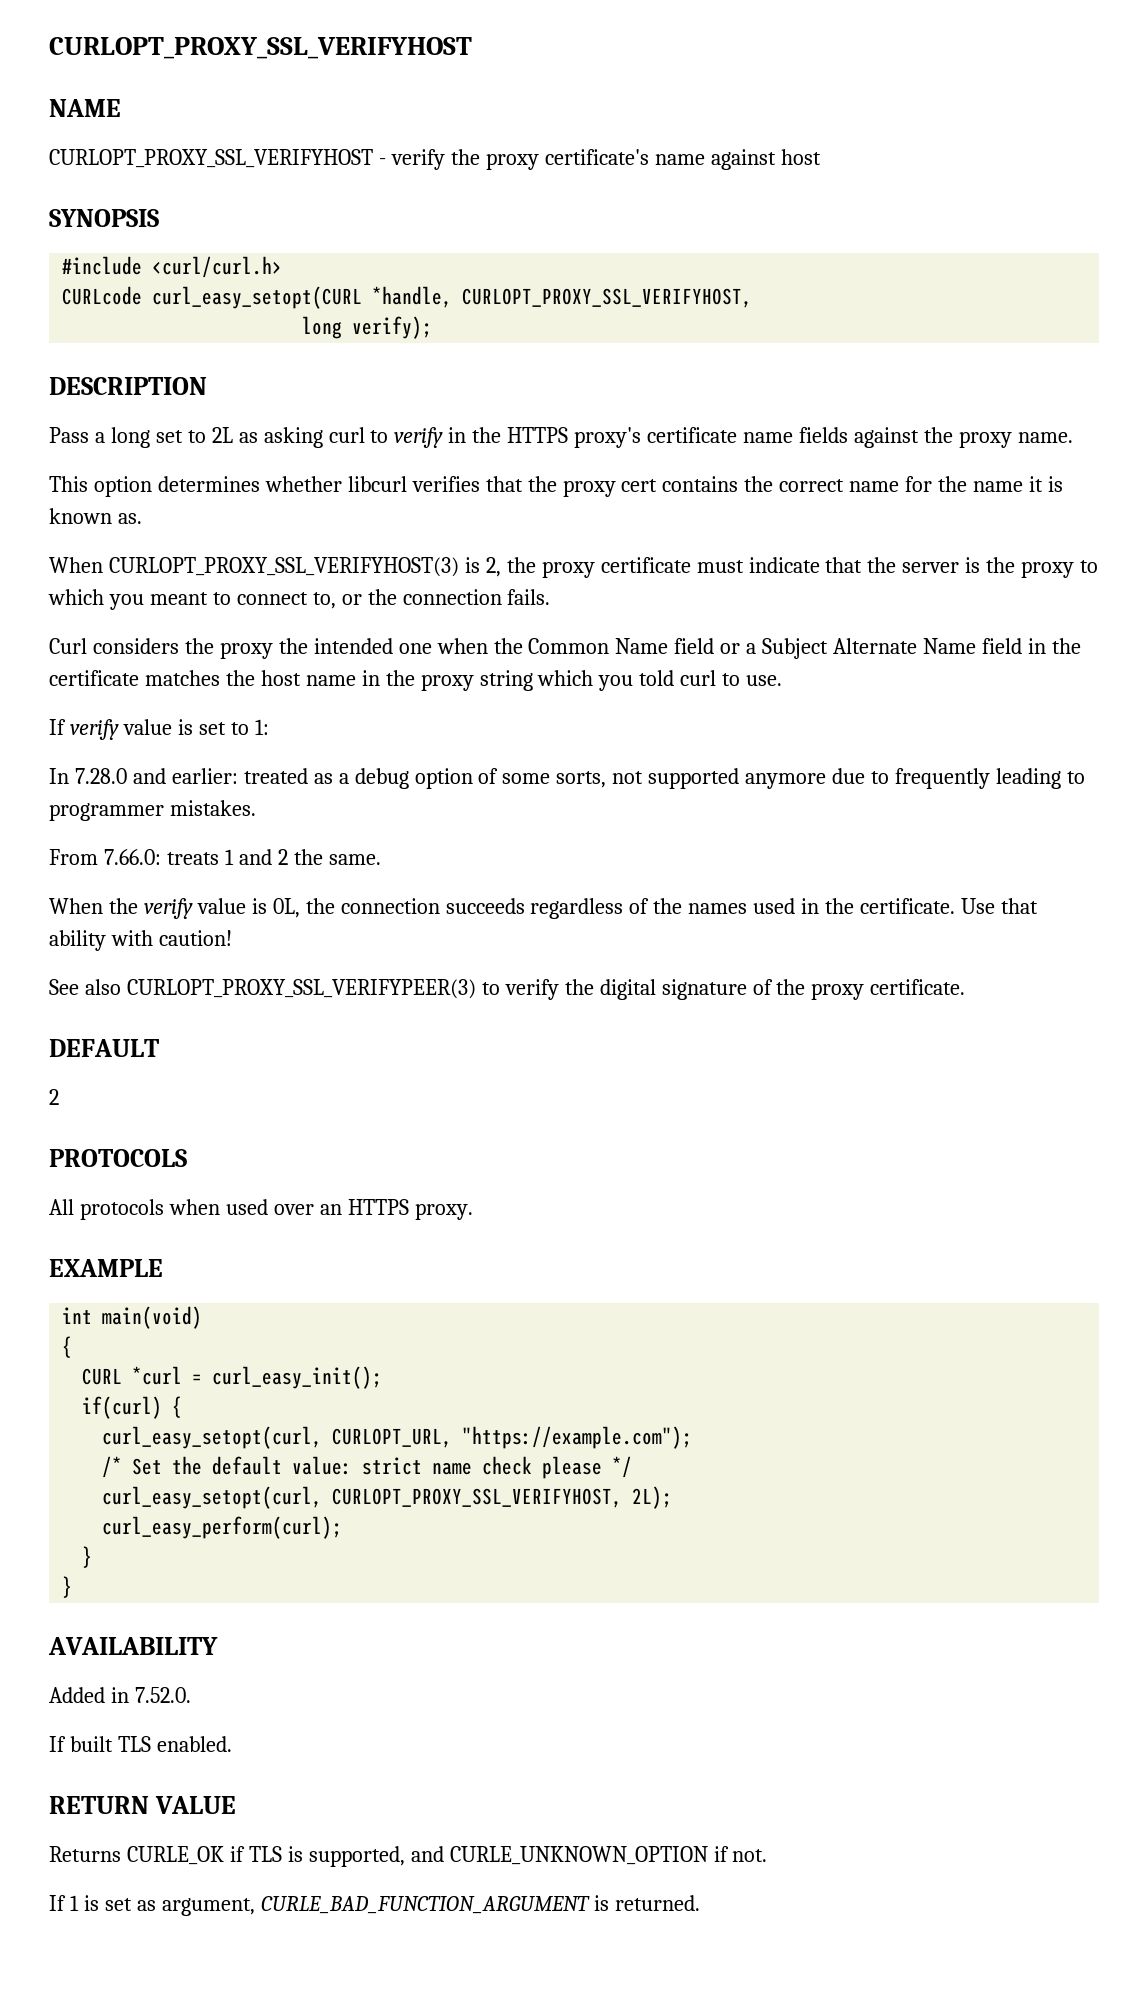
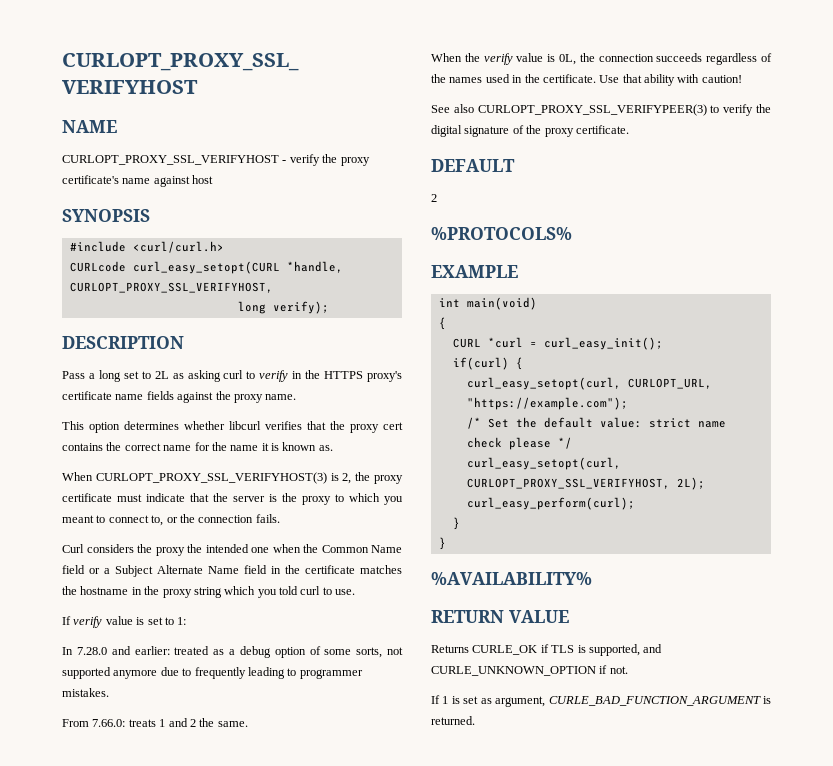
[260,670,356,686] host name -> [80,586,129,595] hostname
[49,1149,187,1167] [49,1199,473,1220] PROTOCOLS // All protocols when used over an HTTPS proxy. -> [431,227,572,240] %PROTOCOLS%
[48,1637,218,1655] [49,1687,191,1703] [49,1736,232,1752] AVAILABILITY // Added in 7.52.0. // If built TLS enabled. -> [431,572,592,585] %AVAILABILITY%

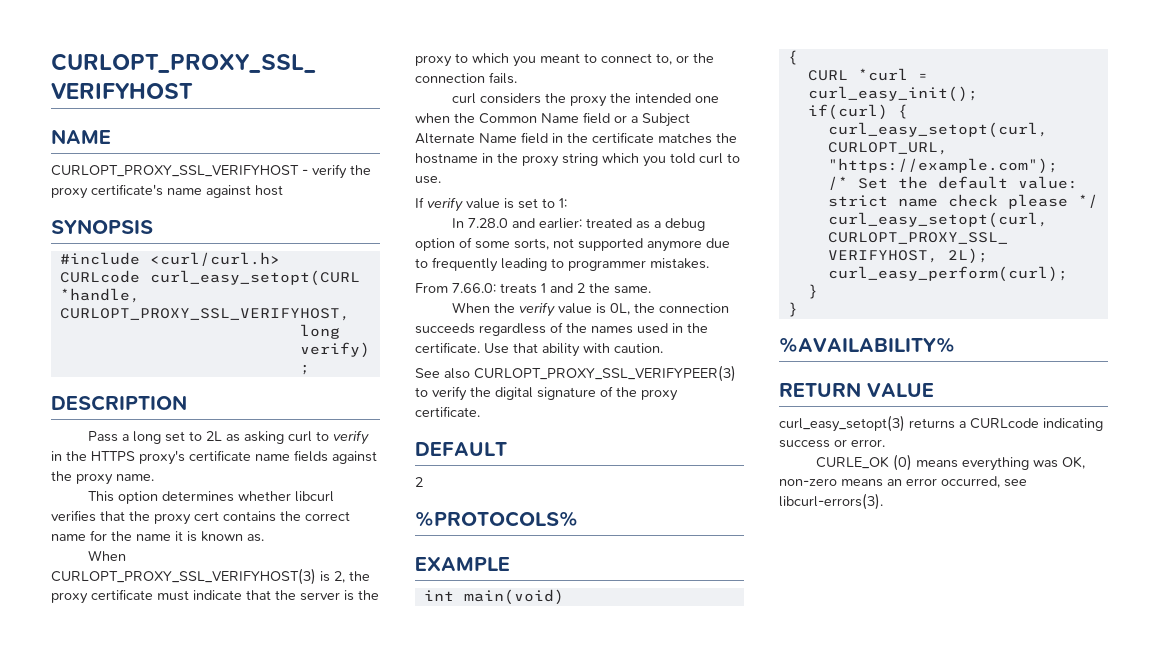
[62,544,84,553] Curl -> [451,93,476,104] curl
[701,75,742,83] caution! -> [614,343,663,353] caution.
[431,644,663,656] [431,665,628,676] [431,695,771,707] [431,716,475,725] Returns CURLE_OK if TLS is supported, and CURLE_UNKNOWN_OPTION if not. // If 1 is set as argument, CURLE_BAD_FUNCTION_ARGUMENT is returned. -> [779,415,1103,432] [779,439,885,448] [815,454,1085,471] [779,476,1027,488] [779,493,883,510] curl_easy_setopt(3) returns a CURLcode indicating success or error. // CURLE_OK (0) means everything was OK, non-zero means an error occurred, see libcurl-errors(3).

